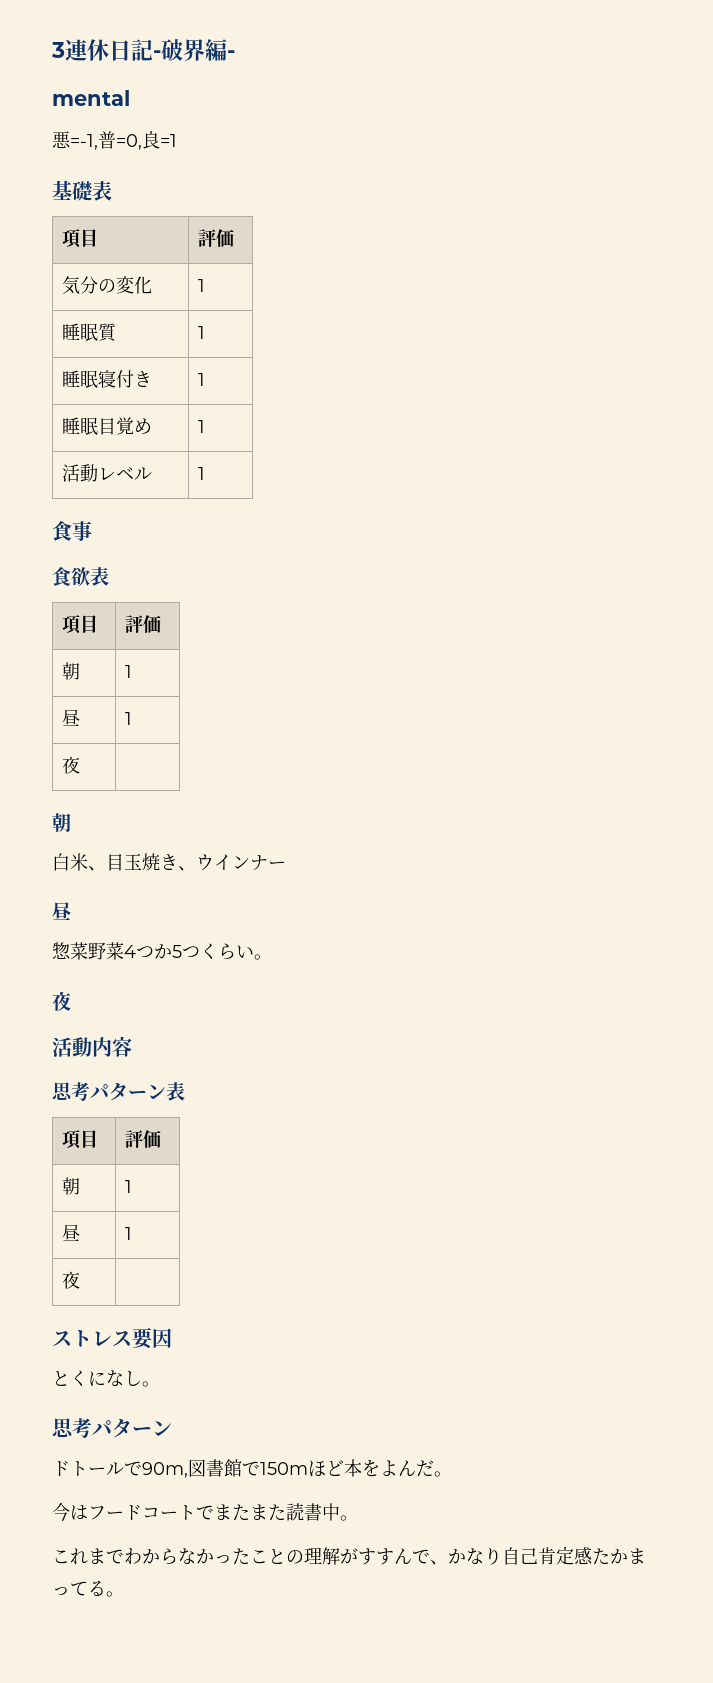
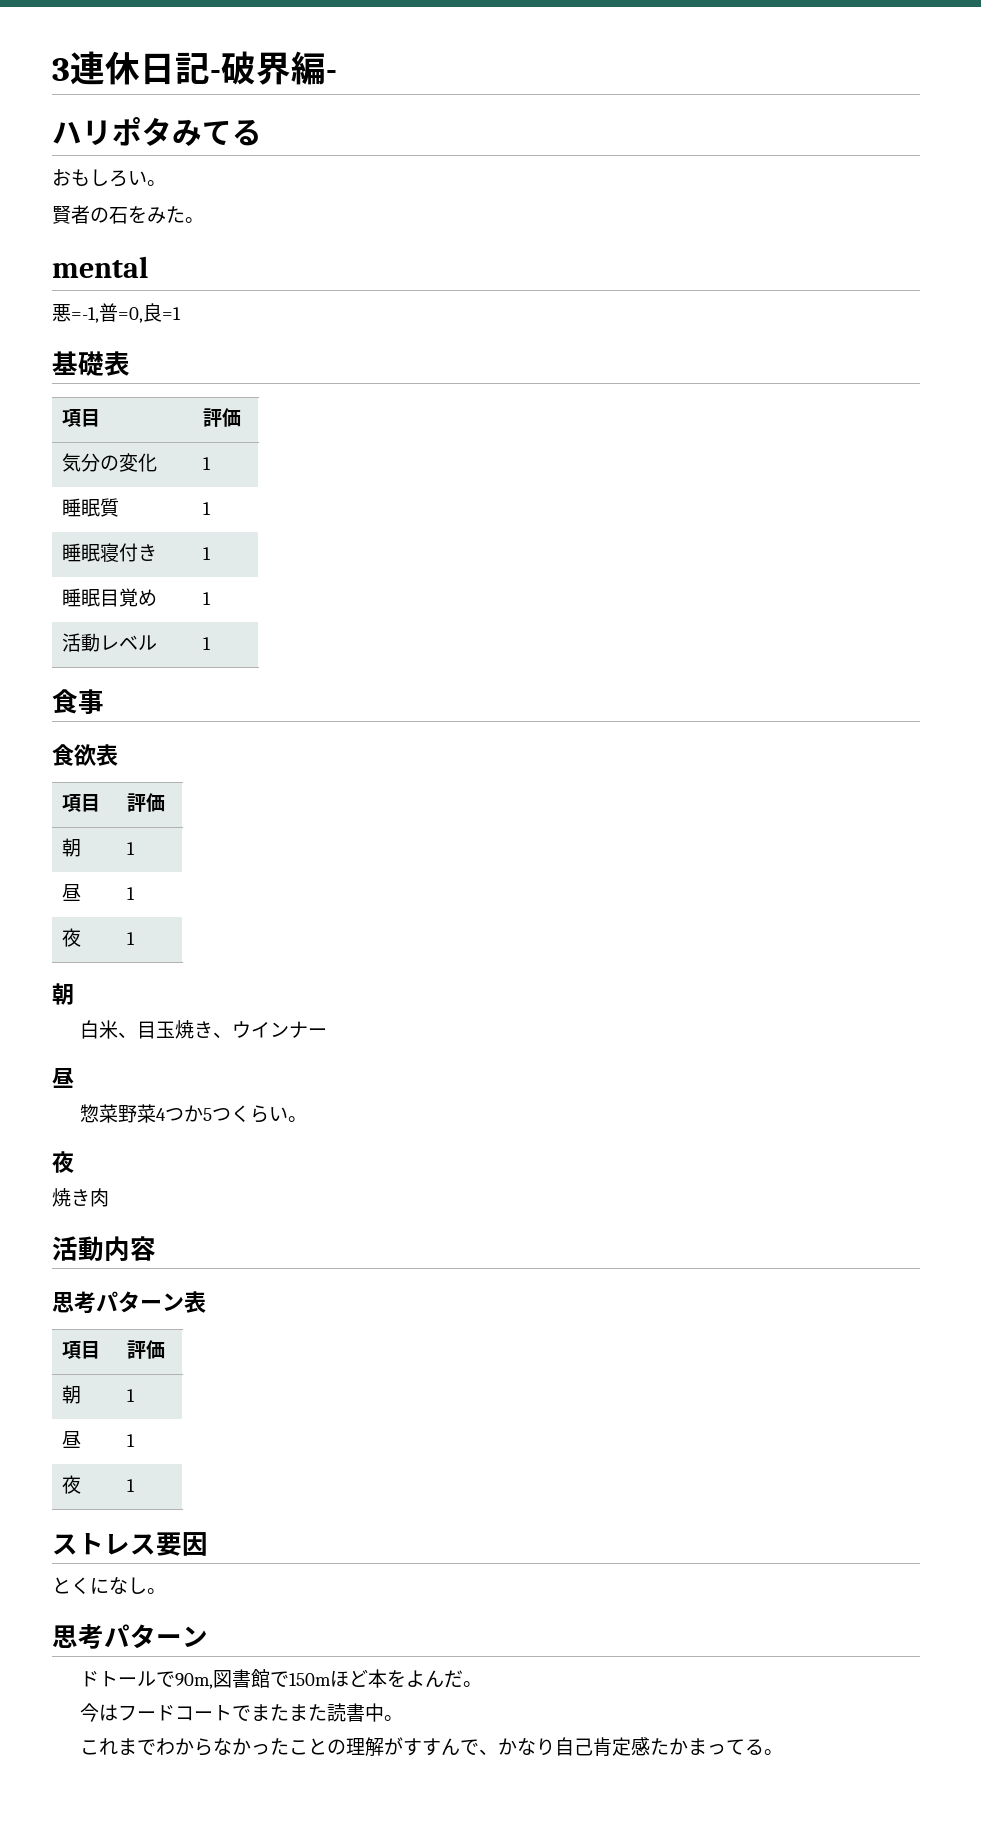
(235, 54) none -> [52,117,262,146] [52,169,166,187] [52,205,204,224] // ハリポタみてる // おもしろい。 // 賢者の石をみた。
(81, 765) none -> [126,932,135,945] 1
(71, 1001) none -> [52,1188,109,1207] // 焼き肉
(81, 1280) none -> [126,1479,135,1492] 1

